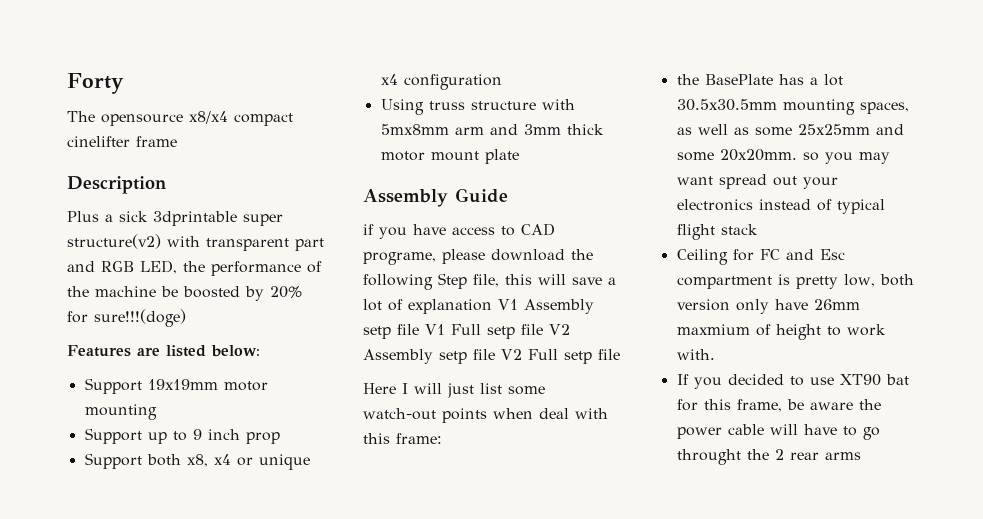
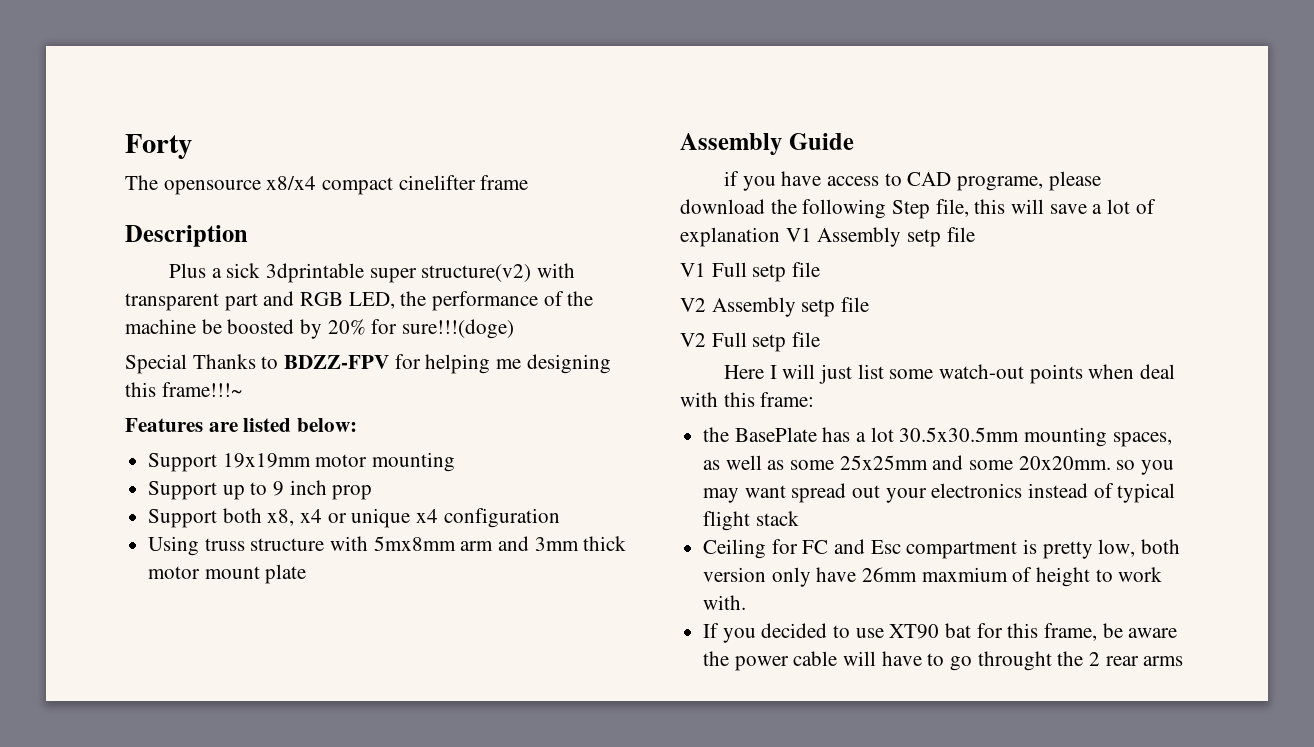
(186, 318) none -> [125,354,611,374] [125,382,242,397] // Special Thanks to BDZZ-FPV for helping me designing this frame!!!~
(419, 329) none -> (975, 234) //
(543, 329) none -> (821, 269) //
(495, 354) none -> (870, 304) //

